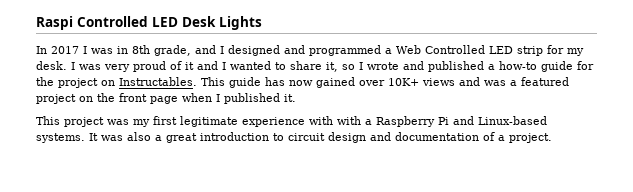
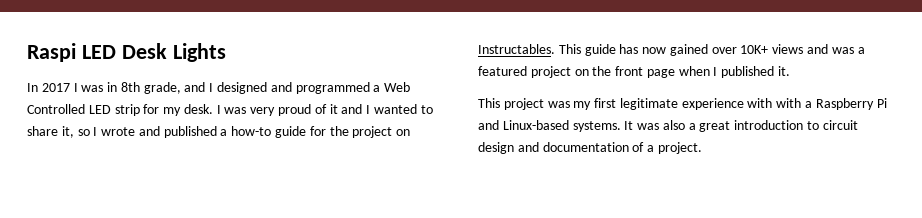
[77,16,148,27] Controlled -> (76, 52) none

